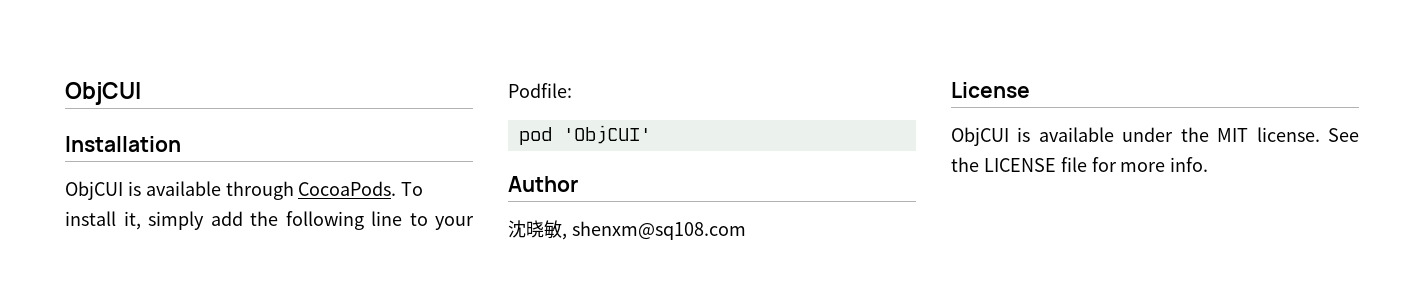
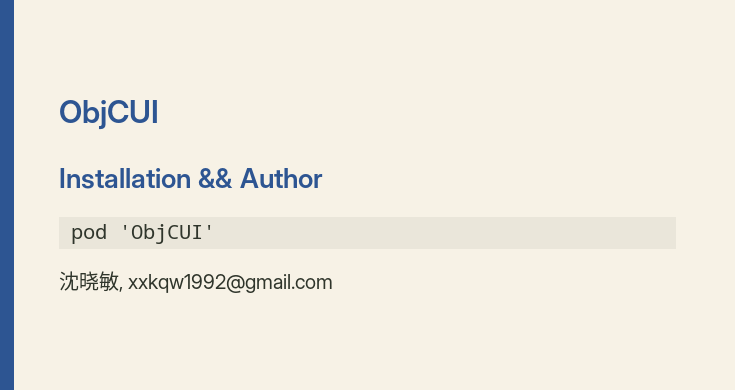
[65,181,424,200] [65,211,474,230] [508,83,572,98] // ObjCUI is available through CocoaPods. To install it, simply add the following line to your Podfile: -> [198,168,323,188] && Author
[508,176,578,192] // Author -> (215, 234) none
[571,221,746,240] [951,82,1030,98] [951,127,1359,146] [951,157,1209,172] shenxm@sq108.com // License // ObjCUI is available under the MIT license. See the LICENSE file for more info. -> [128,274,334,293] xxkqw1992@gmail.com

